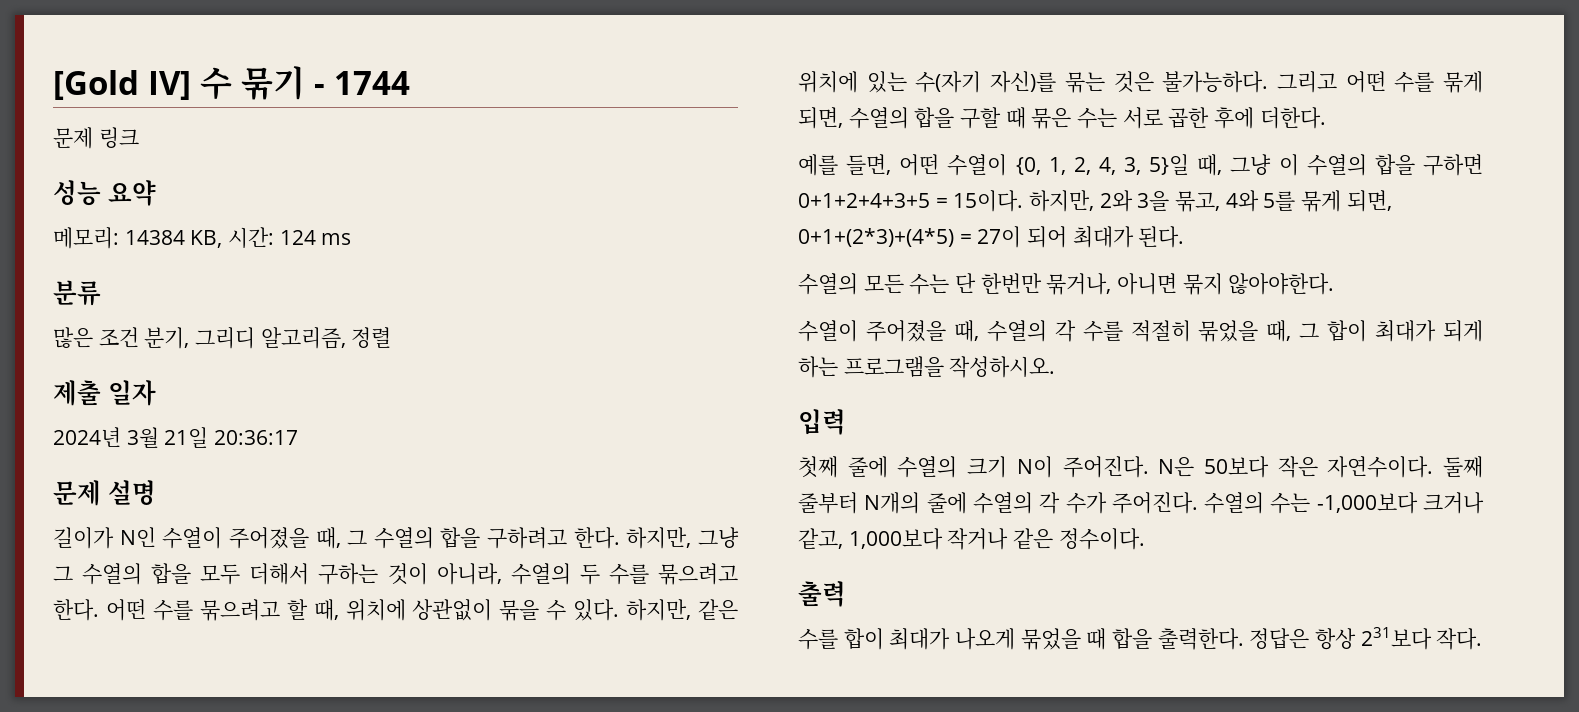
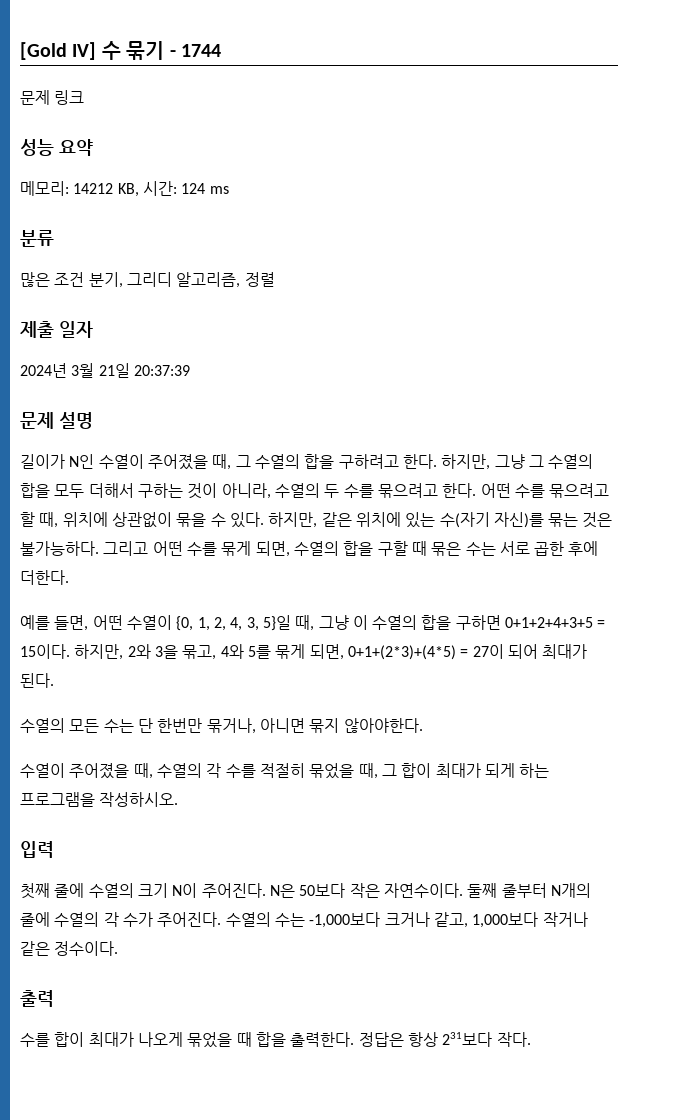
[124,230,185,245] 14384 -> [73,183,114,194] 14212
[214,430,299,445] 20:36:17 -> [133,365,190,376] 20:37:39

